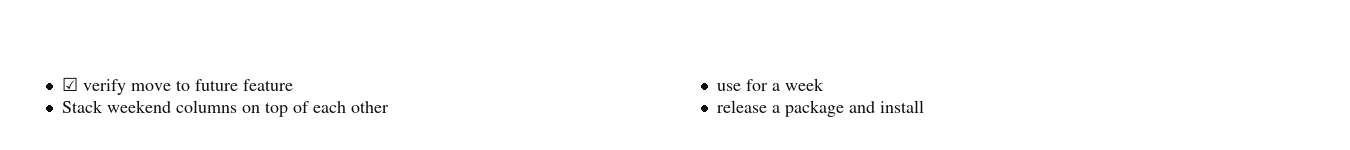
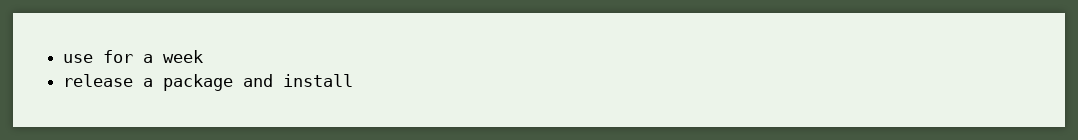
[61,77,293,95] [61,100,389,117] ☑ verify move to future feature // Stack weekend columns on top of each other // -> (63, 58) none

